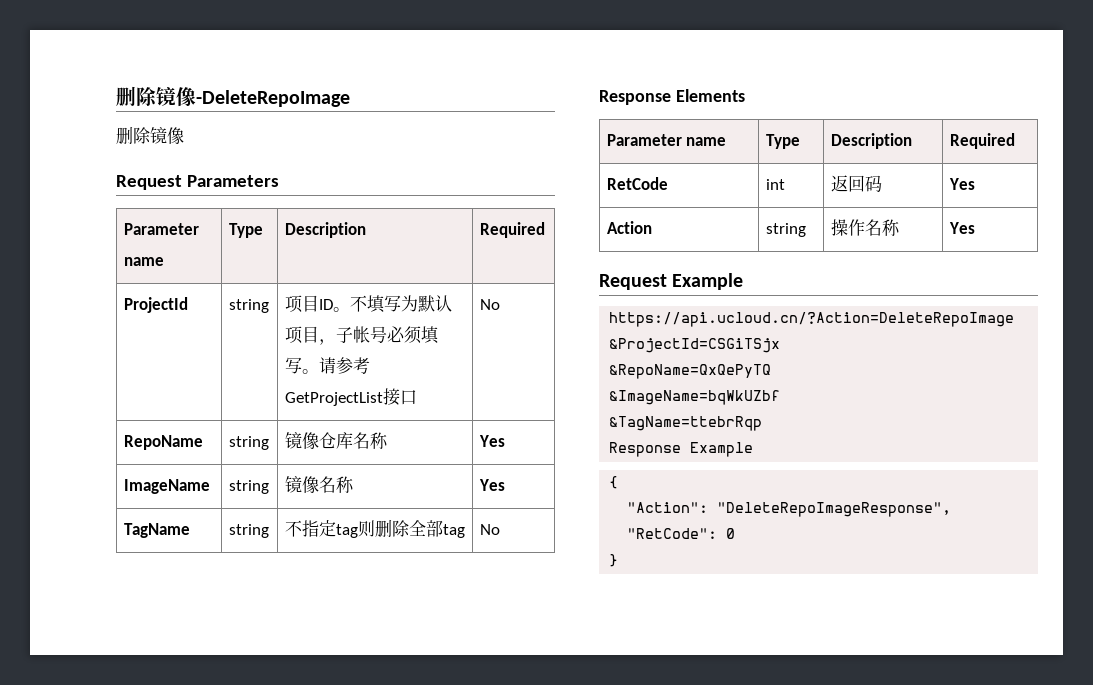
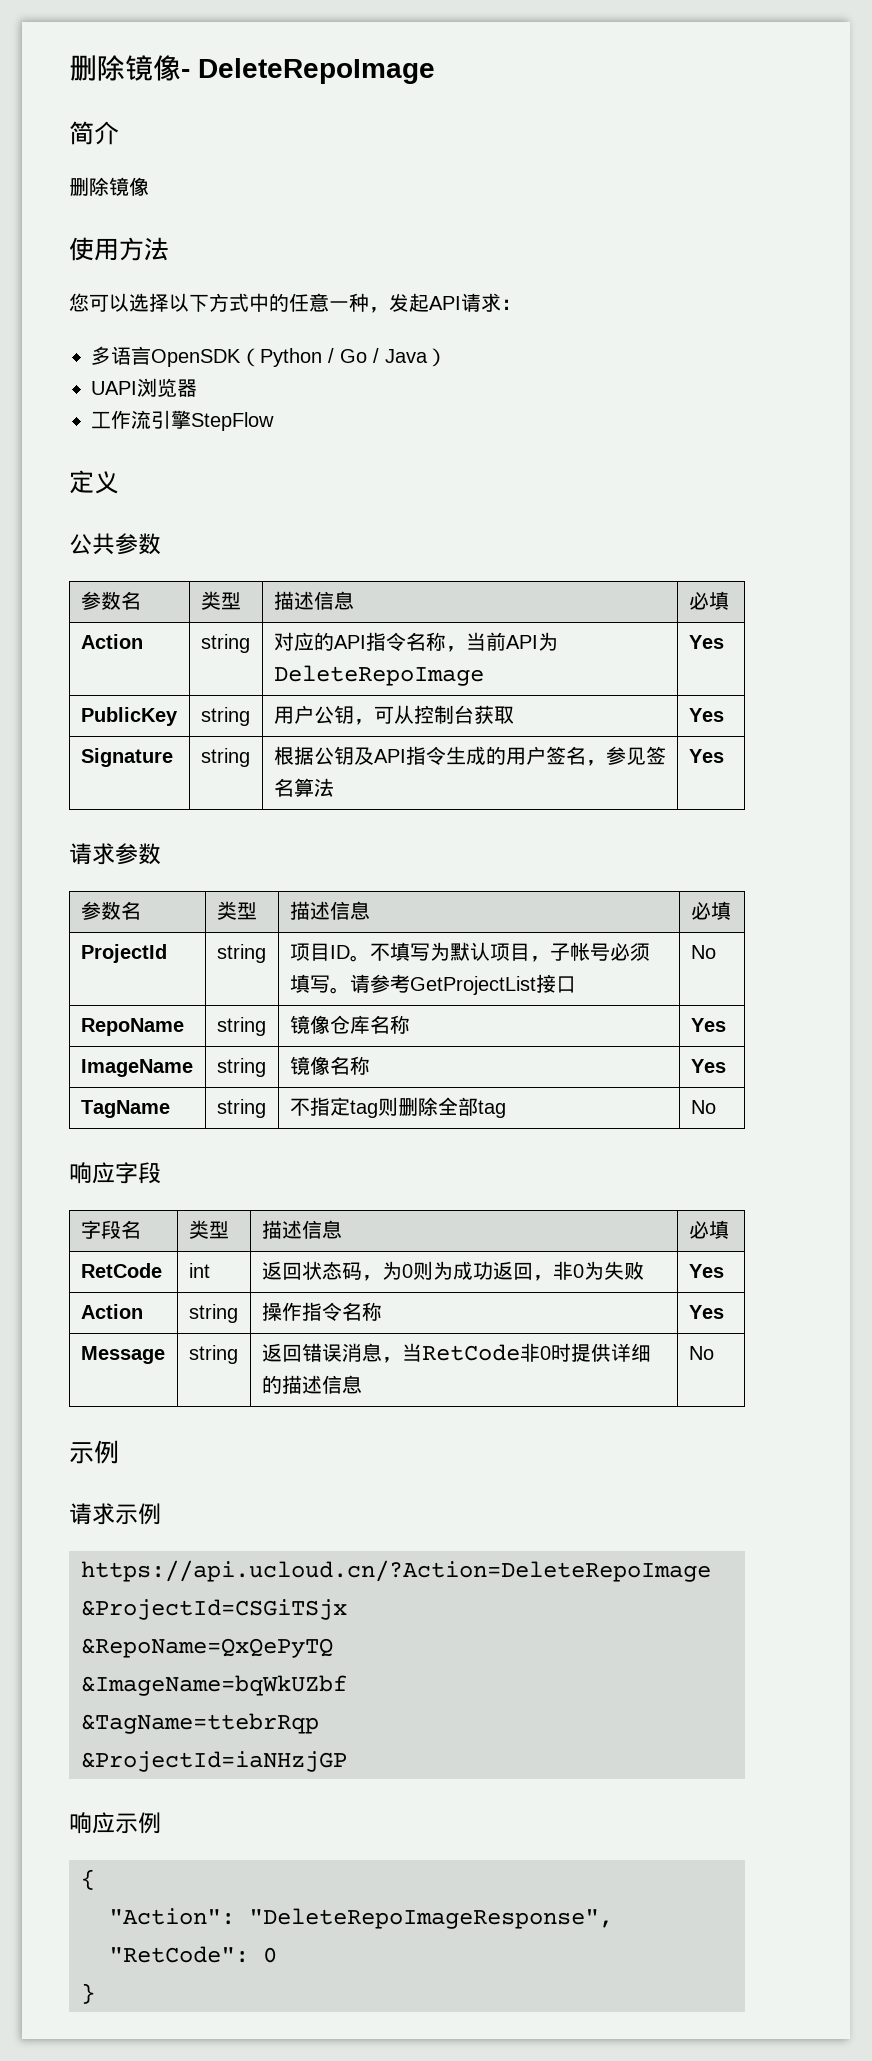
[116,86,350,107] 删除镜像-DeleteRepoImage -> [69,55,435,84] [69,121,119,145] 删除镜像- DeleteRepoImage // 简介
[116,175,279,190] [123,223,199,235] [123,257,164,266] [228,223,263,238] [284,222,366,238] [479,222,545,238] Request Parameters // Parameter name | Type | Description | Required -> [69,237,169,261] [69,293,521,313] [91,346,447,367] [91,378,197,397] [91,410,274,431] [69,470,119,494] [69,533,161,555] [80,591,141,610] [200,591,241,610] [273,591,354,610] [688,591,729,610] [80,634,143,649] [200,634,250,653] [273,632,558,652] [273,665,484,686] [688,635,724,649] [80,707,178,726] [200,707,250,726] [273,705,514,725] [688,708,724,722] [80,748,173,767] [200,748,250,767] [273,746,666,766] [273,778,334,797] [688,749,724,763] [69,843,161,865] [80,901,141,920] [216,901,257,920] [289,901,370,920] [690,901,731,920] 使用方法 // 您可以选择以下方式中的任意一种，发起API请求： // 多语言OpenSDK（Python / Go / Java） // UAPI浏览器 // 工作流引擎StepFlow // 定义 // 公共参数 // 参数名 | 类型 | 描述信息 | 必填 // Action | string | 对应的API指令名称，当前API为DeleteRepoImage | Yes // PublicKey | string | 用户公钥，可从控制台获取 | Yes // Signature | string | 根据公钥及API指令生成的用户签名，参见签名算法 | Yes // 请求参数 // 参数名 | 类型 | 描述信息 | 必填
[599,89,745,105] [606,134,727,146] [765,134,800,149] [830,133,912,149] [949,133,1015,149] Response Elements // Parameter name | Type | Description | Required -> [69,1162,161,1184] [80,1220,141,1239] [188,1220,229,1239] [261,1220,342,1239] [688,1220,729,1239] 响应字段 // 字段名 | 类型 | 描述信息 | 必填
(865, 183) none -> [301,1261,342,1280] 状态
(882, 183) none -> [361,1261,644,1281] ，为0则为成功返回，非0为失败
[864,219,900,236] [948,222,975,234] [599,273,744,290] 名称 | Yes // Request Example -> [301,1302,382,1321] [688,1305,724,1319] [80,1346,165,1364] [188,1345,238,1364] [261,1343,651,1363] [261,1375,362,1394] [688,1346,714,1360] [69,1440,119,1464] [69,1503,161,1525] 指令名称 | Yes // Message | string | 返回错误消息，当RetCode非0时提供详细的描述信息 | No // 示例 // 请求示例
[609,442,754,457] Response Example -> [81,1751,347,1772] [69,1812,161,1834] &ProjectId=iaNHzjGP // 响应示例

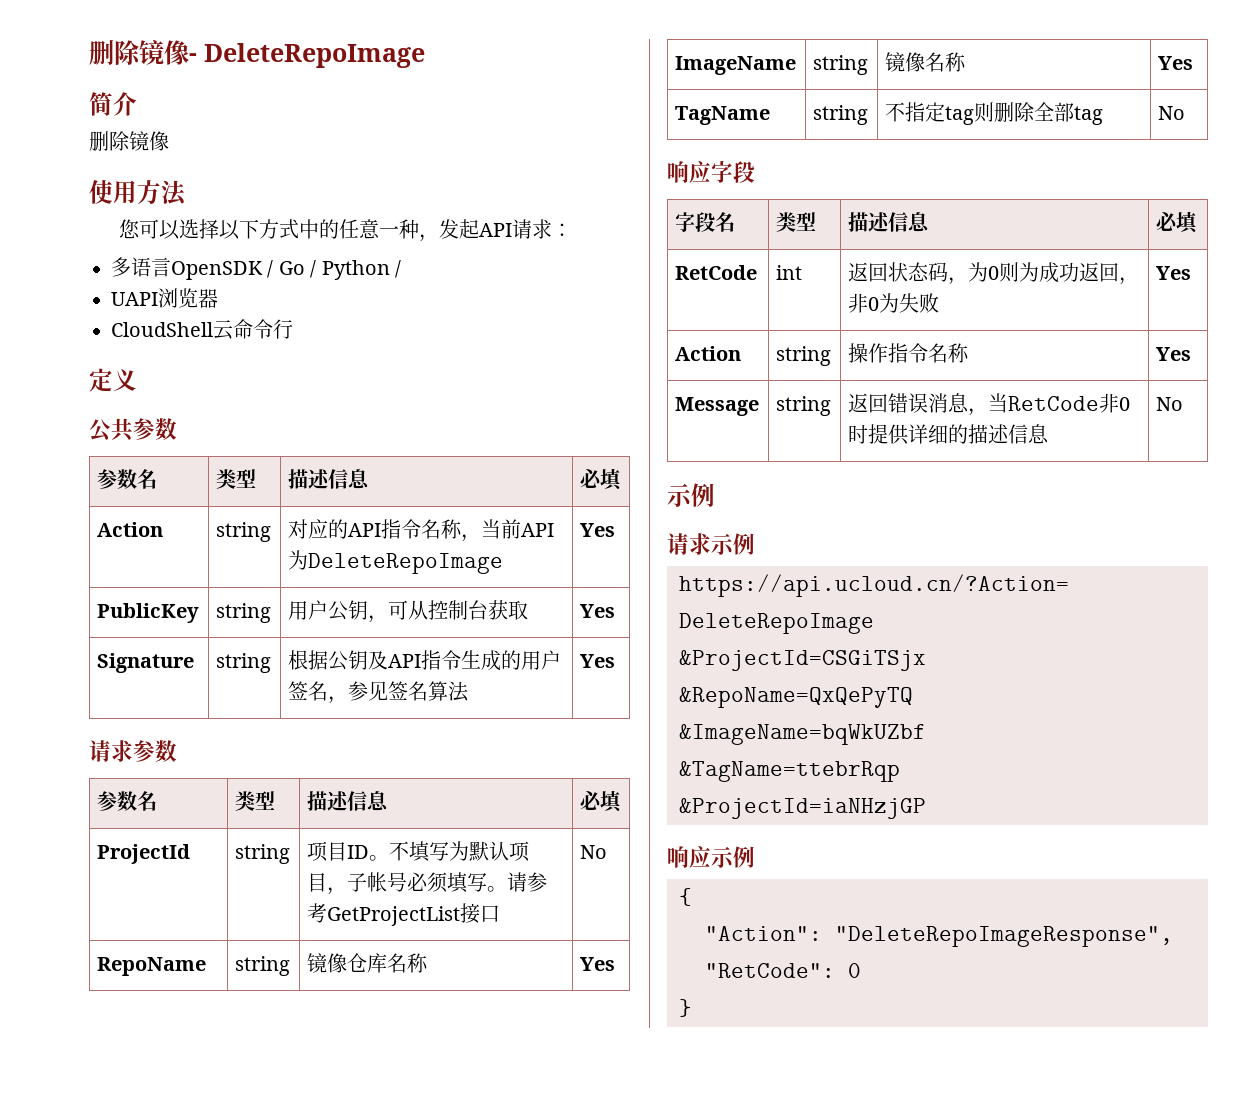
[240,348,322,367] （Python -> (263, 270) none
[385,348,447,367] Java） -> [321,260,401,280] Python /
[91,410,274,431] 工作流引擎StepFlow -> [111,319,293,340] CloudShell云命令行

